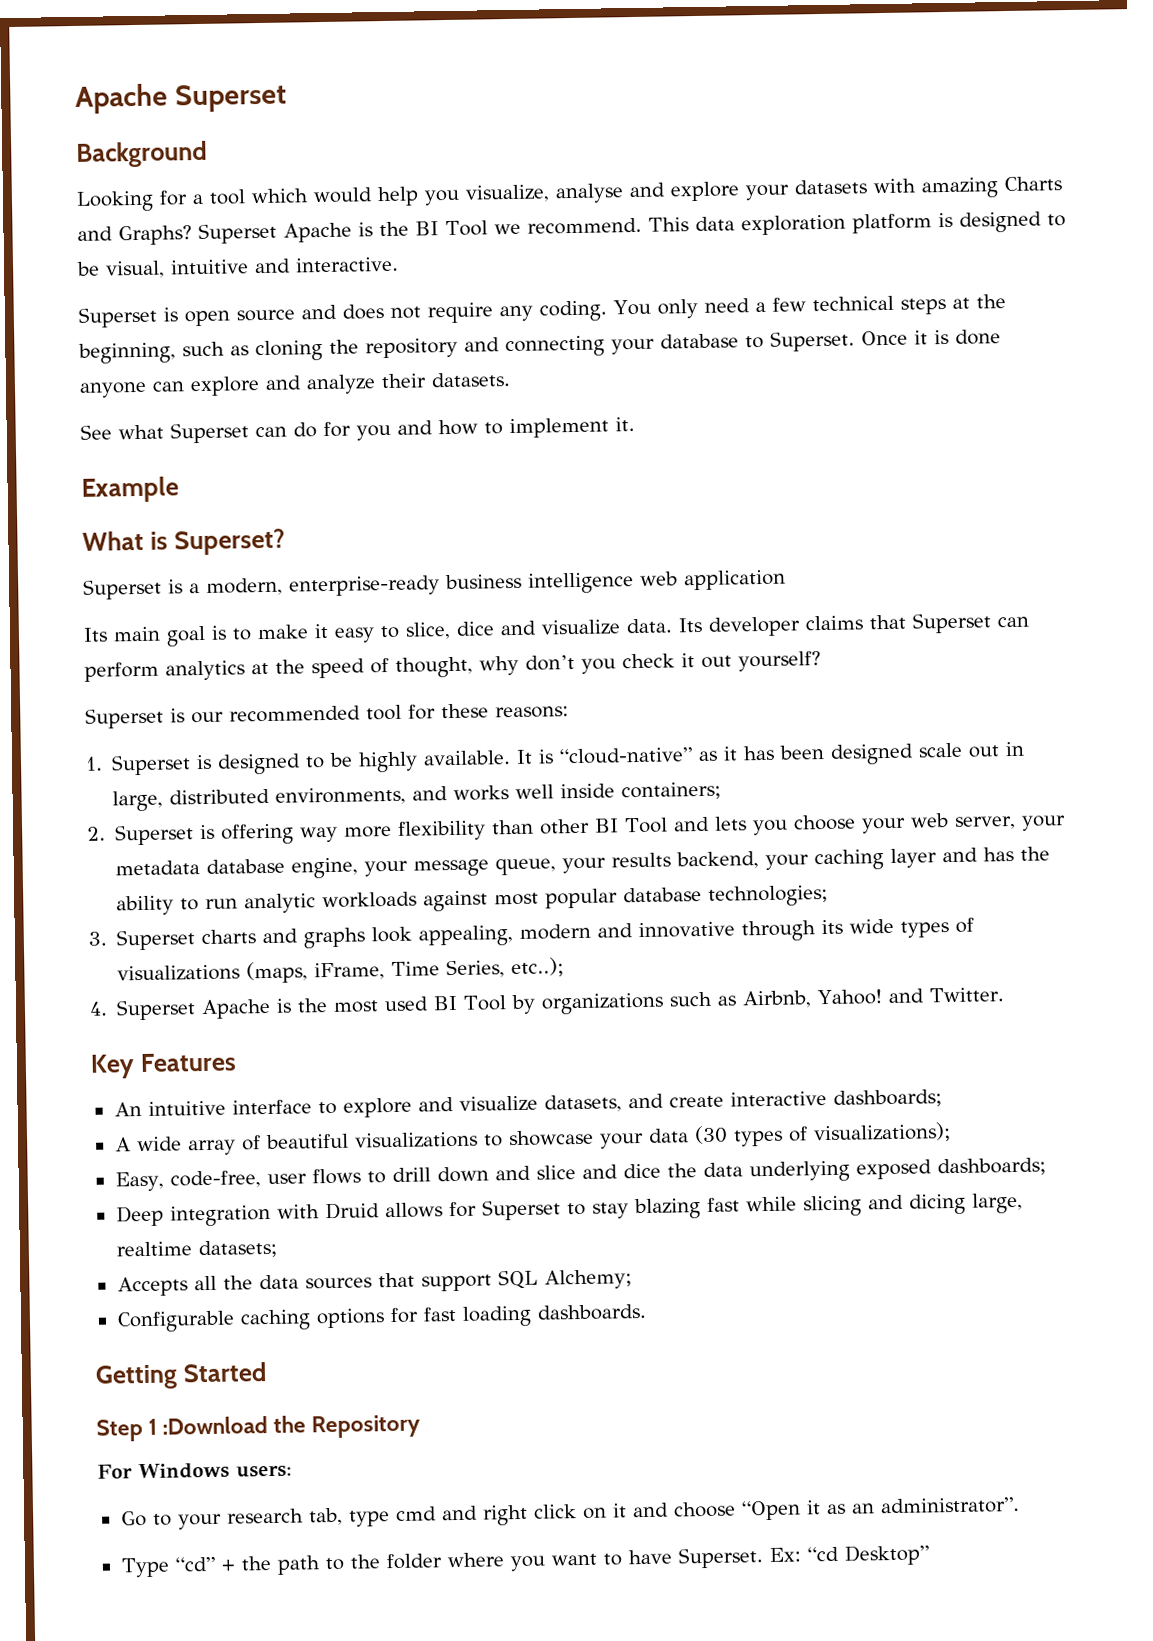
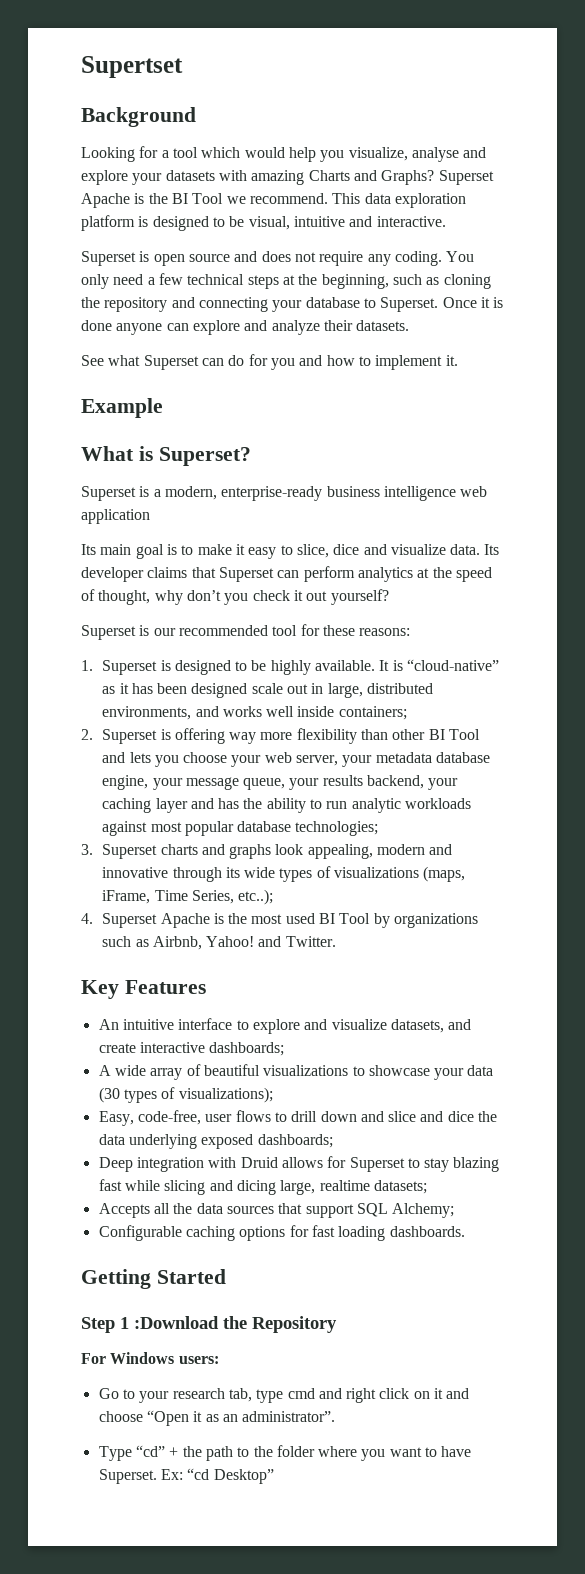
[75,83,287,114] Apache Superset -> [81,56,183,78] Supertset

